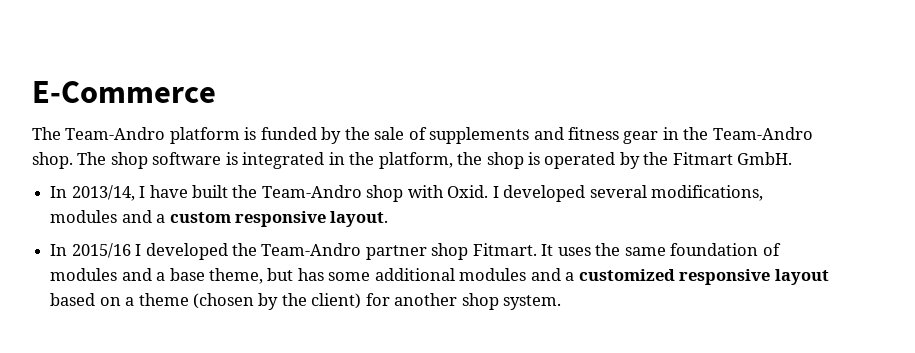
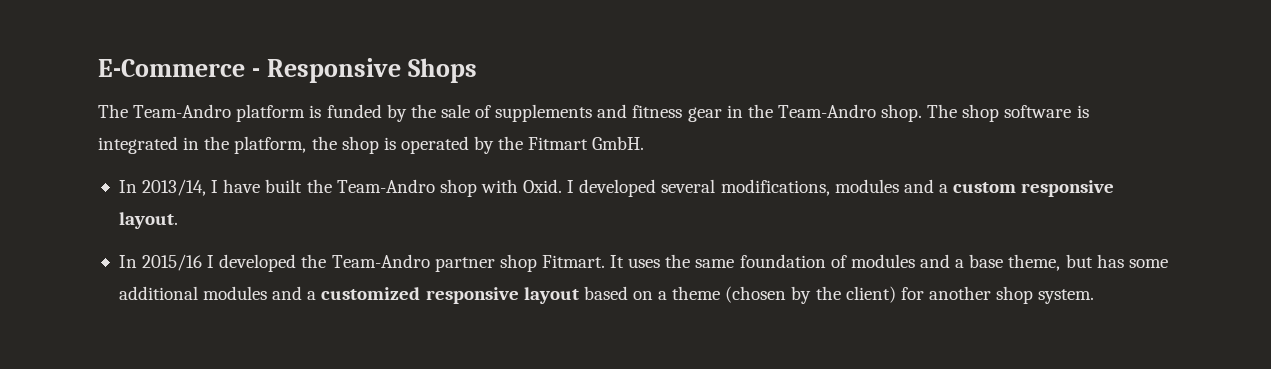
(216, 92) none -> [252,58,478,83] - Responsive Shops

